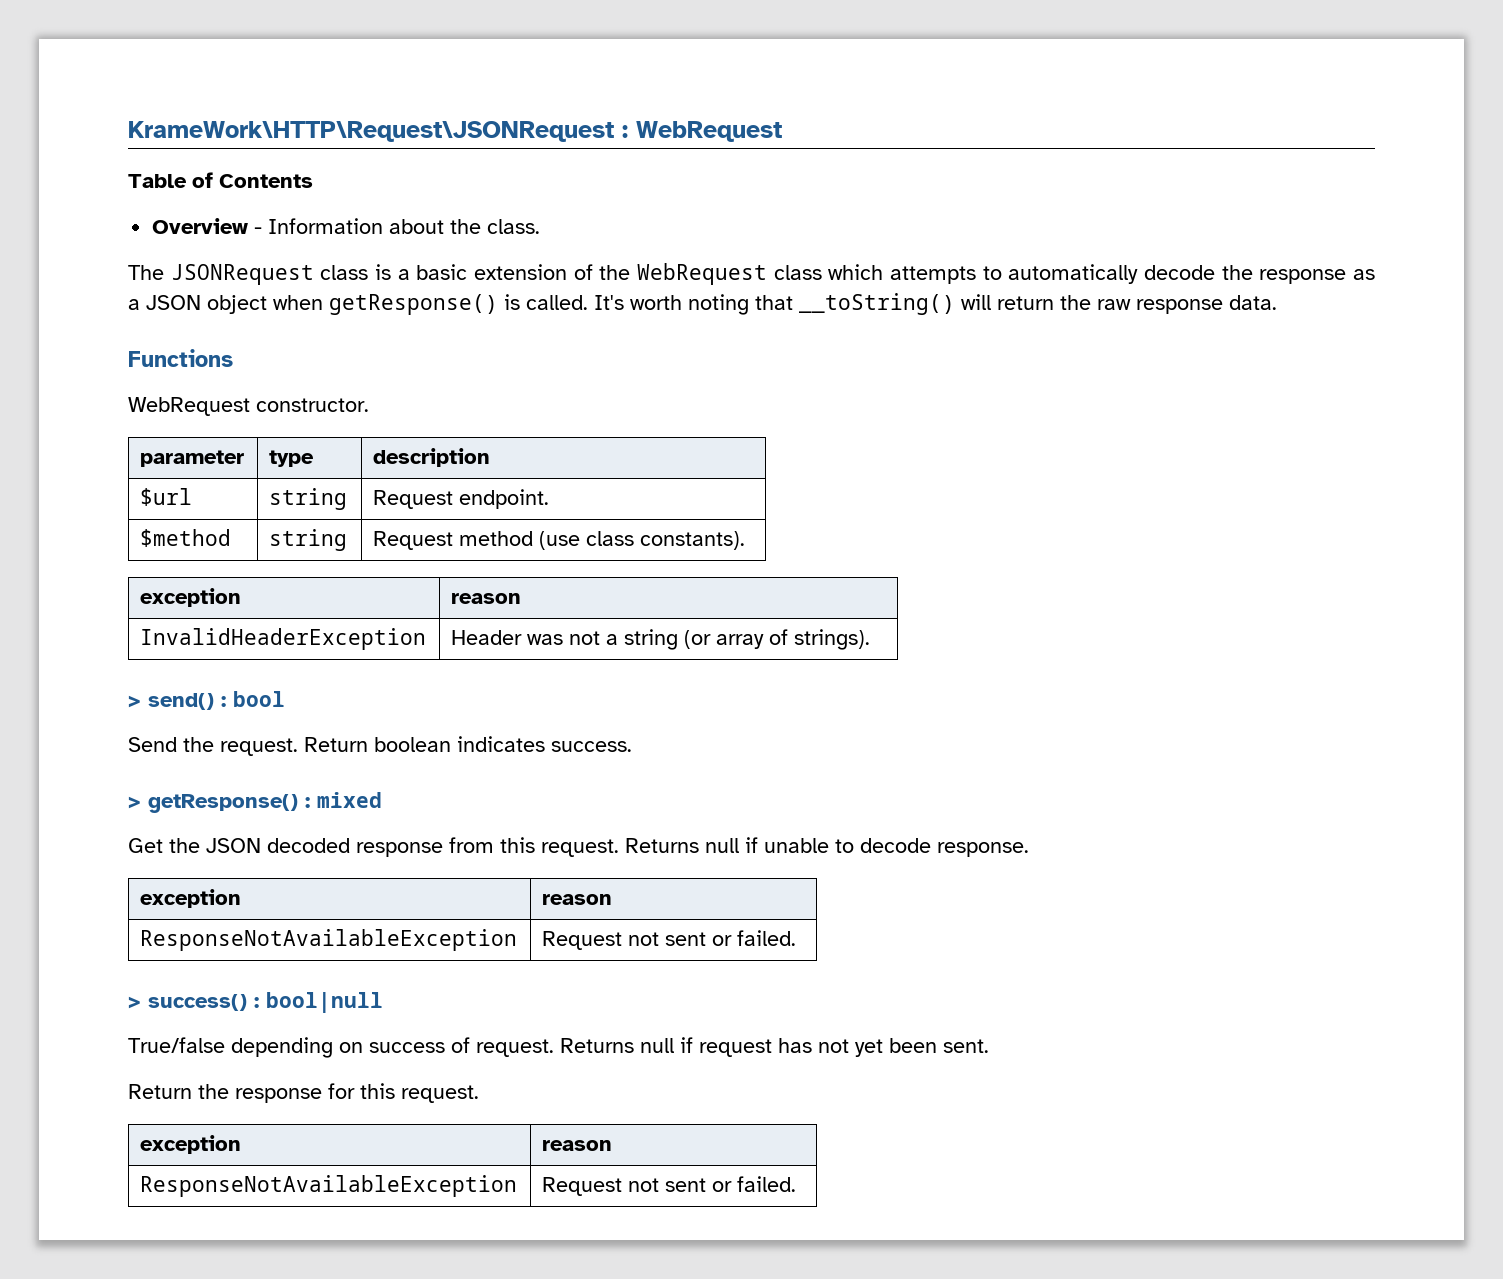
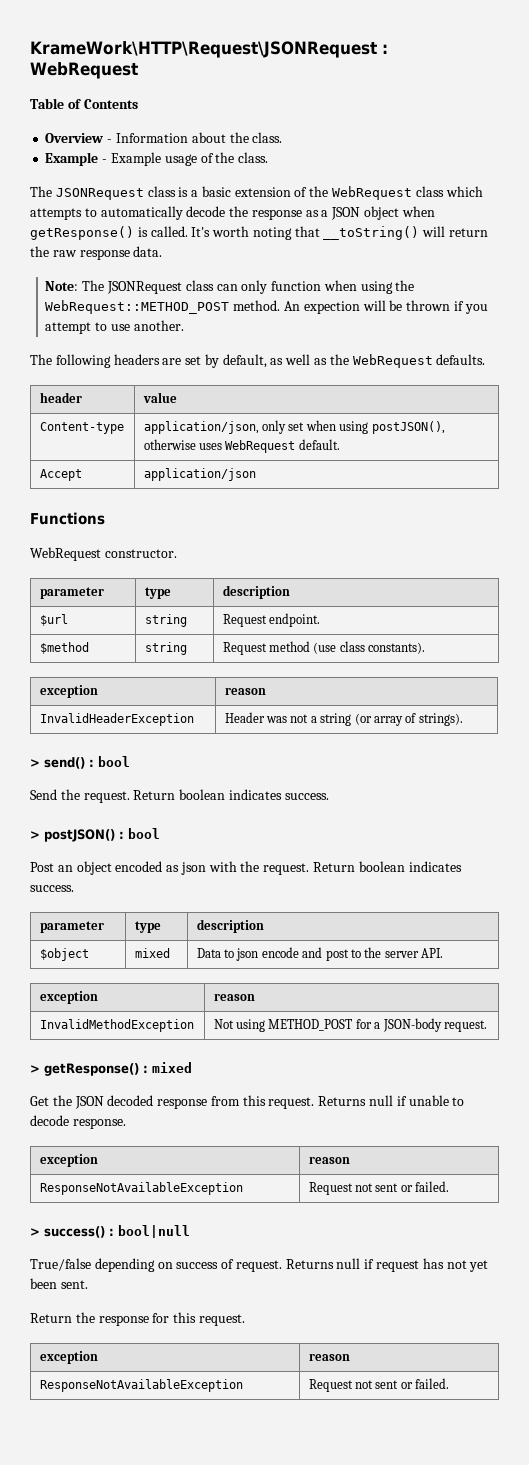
(541, 226) none -> [45,152,269,166] // Example - Example usage of the class.
(1277, 302) none -> [45,280,415,294] [45,300,488,314] [45,320,184,334] [30,354,486,368] [39,392,82,403] [142,392,177,403] [39,422,124,434] [143,420,445,434] [143,439,340,453] [39,469,82,481] [143,468,256,481] // Note: The JSONRequest class can only function when using the WebRequest::METHOD_POST method. An expection will be thrown if you attempt to use another. // The following headers are set by default, as well as the WebRequest defaults. // header | value // Content-type | application/json, only set when using postJSON(), otherwise uses WebRequest default. // Accept | application/json
(632, 746) none -> [30,828,160,842] [30,861,462,875] [30,885,74,892] [39,921,104,933] [134,921,161,933] [196,919,264,933] [39,948,89,961] [134,948,170,958] [196,947,444,961] [39,991,98,1004] [213,994,255,1001] [39,1019,194,1032] [213,1018,487,1032] // > postJSON() : bool // Post an object encoded as json with the request. Return boolean indicates success. // parameter | type | description // $object | mixed | Data to json encode and post to the server API. // exception | reason // InvalidMethodException | Not using METHOD_POST for a JSON-body request.

